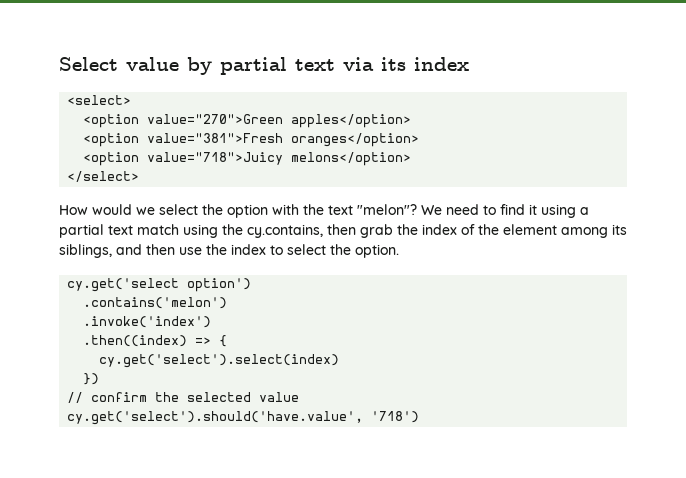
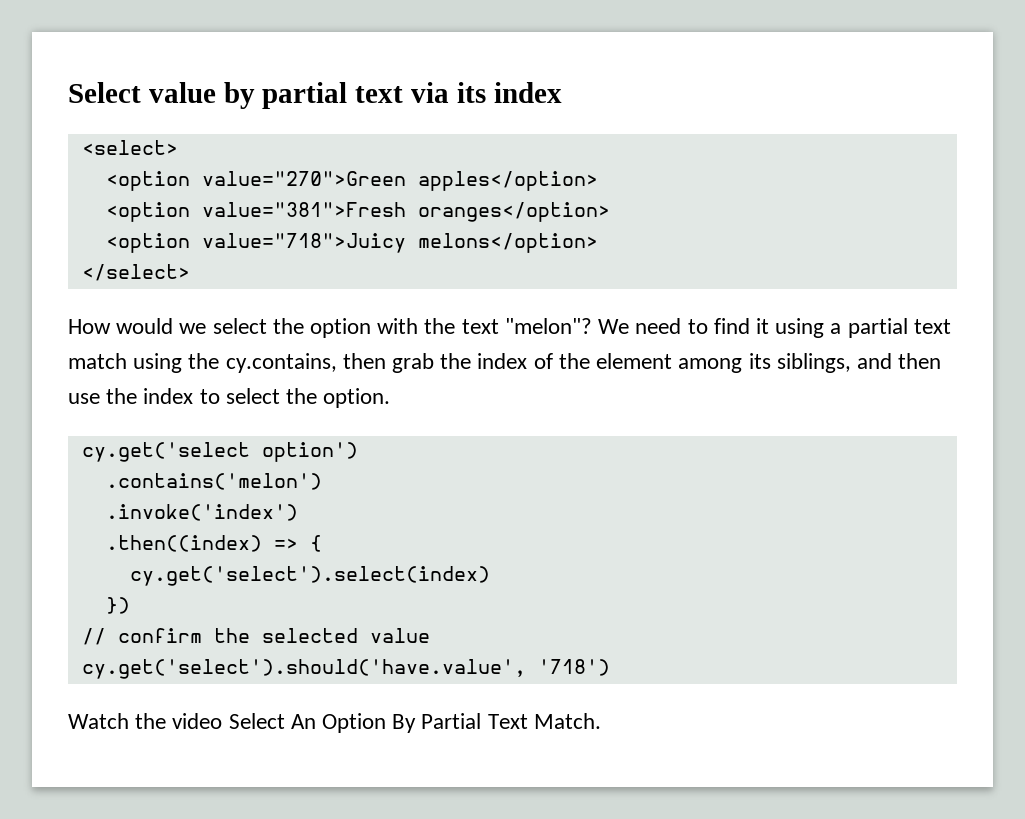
(420, 417) none -> [68,713,601,733] // Watch the video Select An Option By Partial Text Match.

